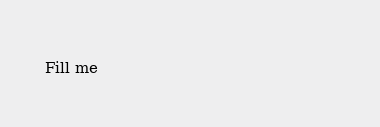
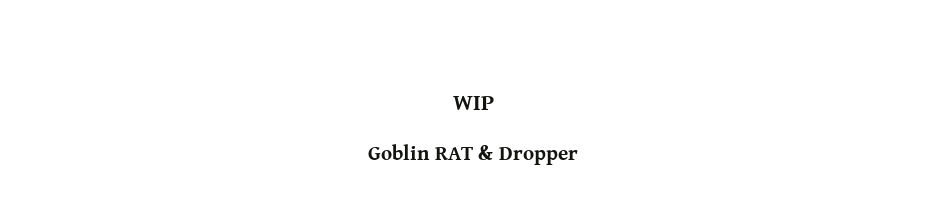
[45,61,98,73] Fill me -> [452,96,494,110] [368,144,578,165] WIP // Goblin RAT & Dropper

